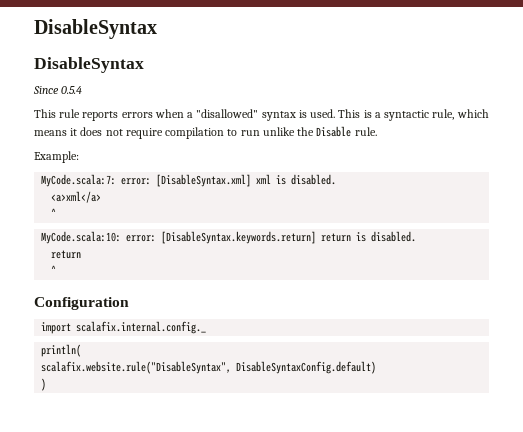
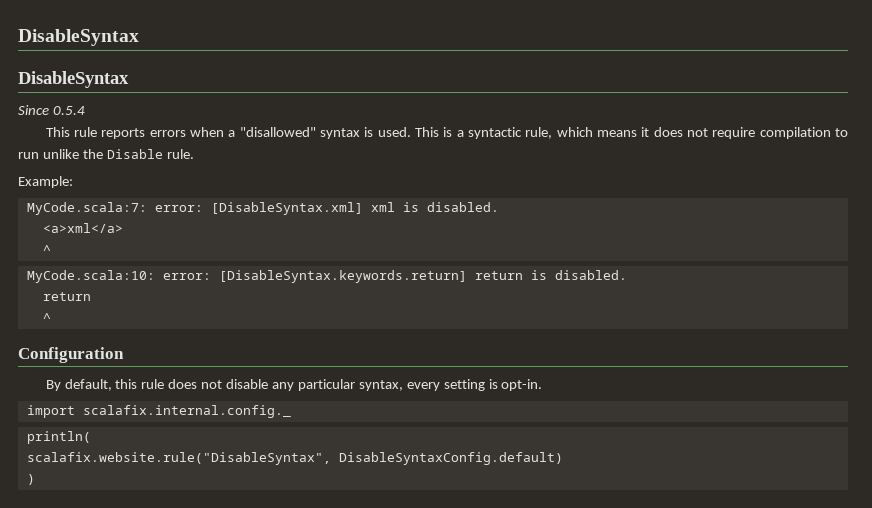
(129, 303) none -> [45,379,543,391] // By default, this rule does not disable any particular syntax, every setting is opt-in.

